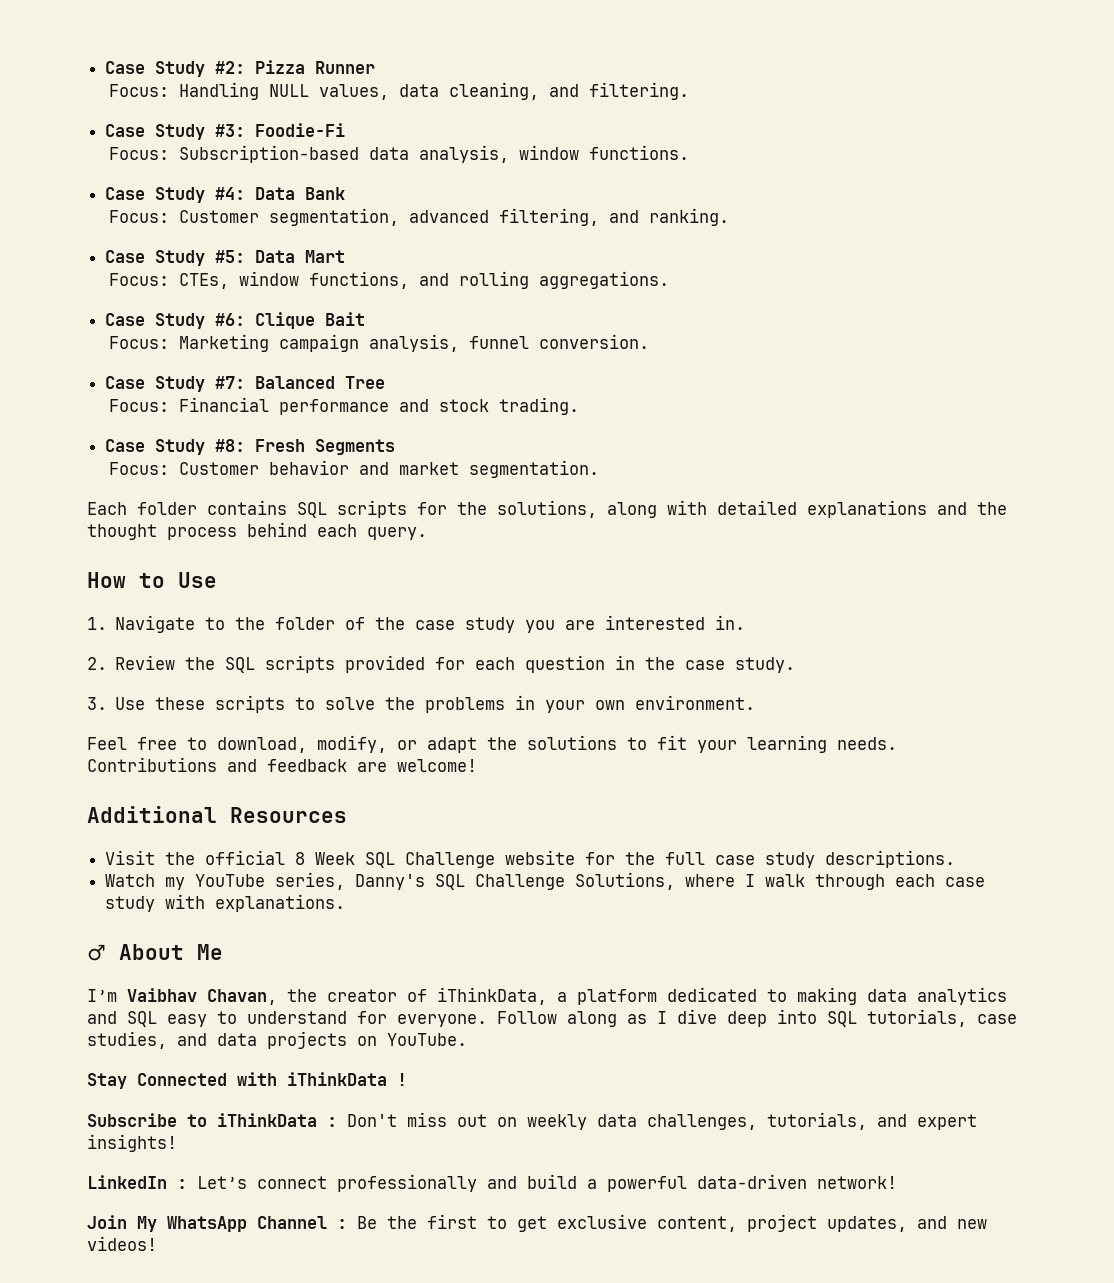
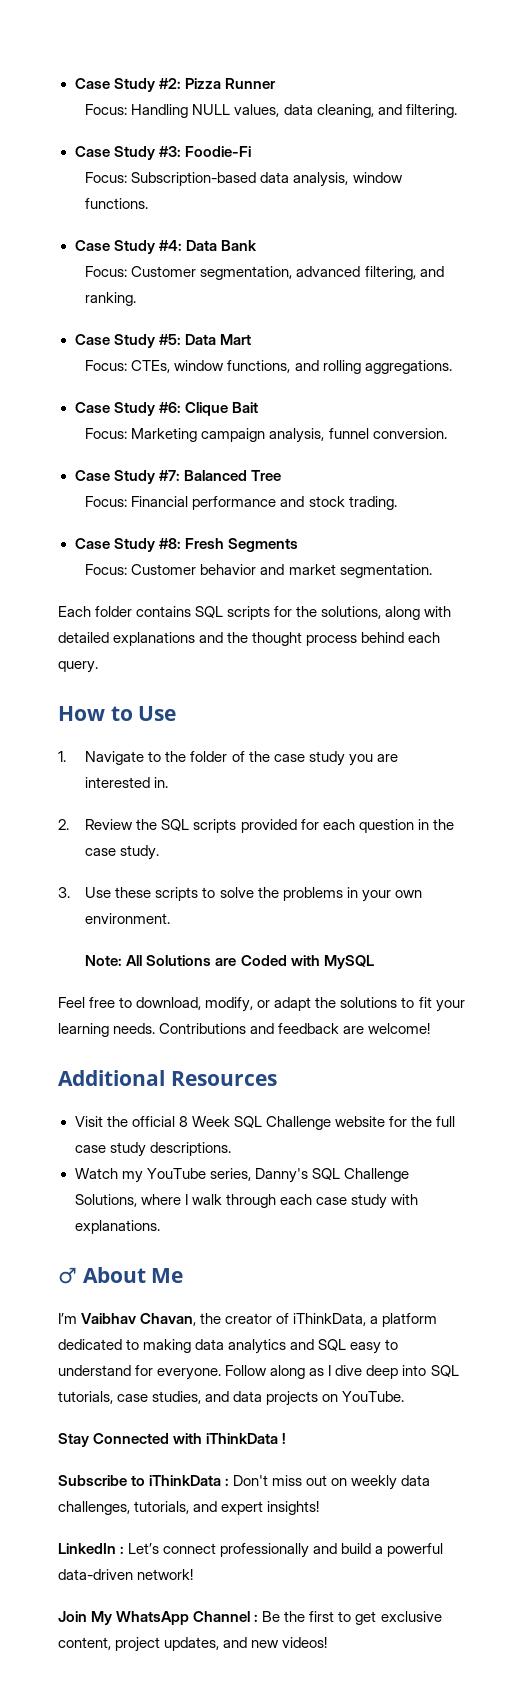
(756, 702) none -> [85,955,374,969] // Note: All Solutions are Coded with MySQL

